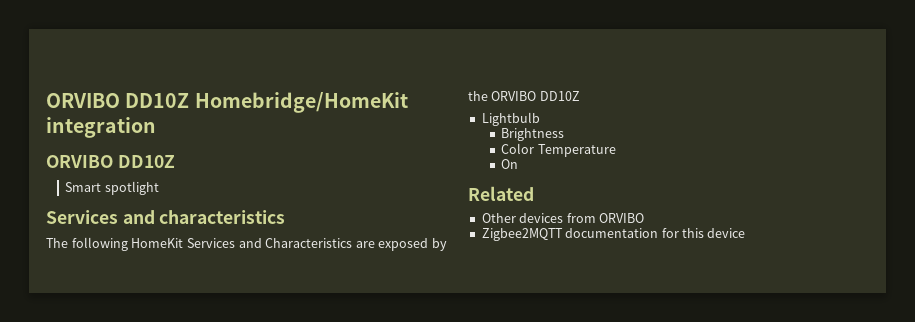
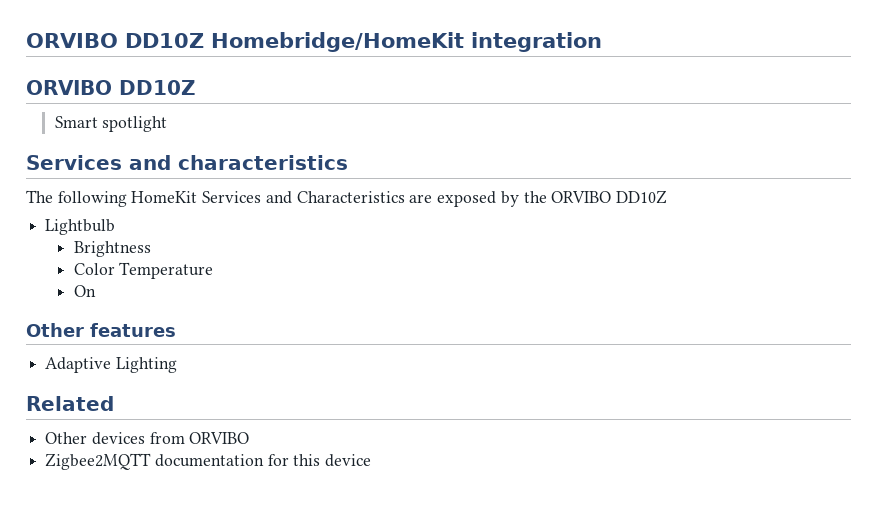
(519, 164) none -> [26,323,176,337] [45,357,177,373] // Other features // Adaptive Lighting

